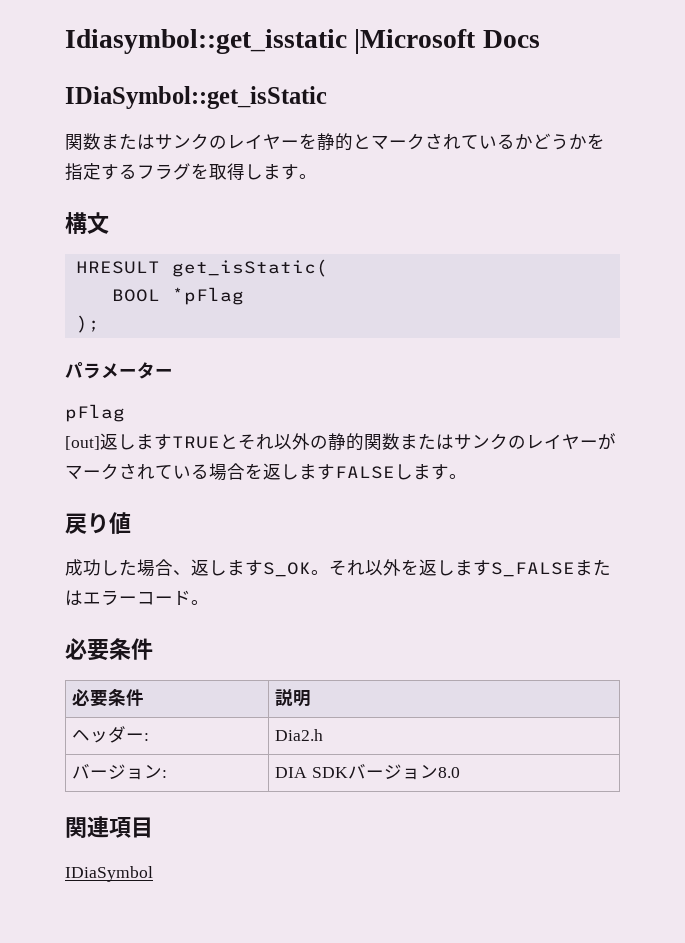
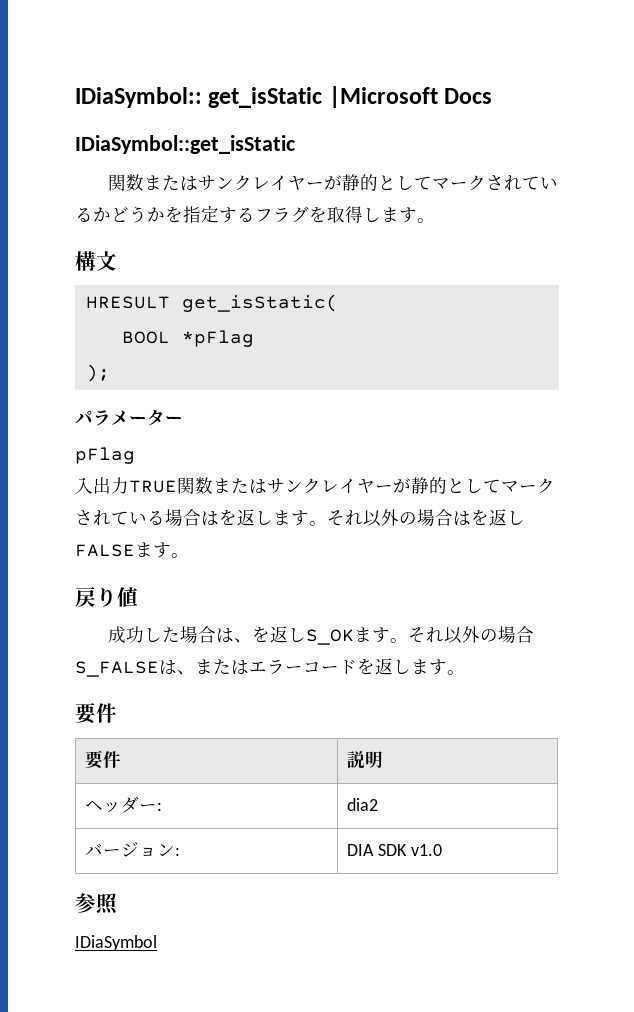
[65,29,347,54] Idiasymbol::get_isstatic -> [75,87,323,108] IDiaSymbol:: get_isStatic
[209,133,371,151] のレイヤーを静的と -> [252,174,433,191] レイヤーが静的として
[65,433,616,451] [out]返しますTRUEとそれ以外の静的関数またはサンクのレイヤーが -> [75,477,501,494] 入出力TRUE関数またはサンクレイヤーが静的として
[245,463,413,480] を返しますFALSEし -> [201,509,525,527] [75,544,135,557] はを返します。それ以外の場合はを返しFALSE
[173,559,575,577] 、返しますS_OK。それ以外を返しますS_FALSE -> [216,626,535,645] [75,660,195,677] は、を返しS_OKます。それ以外の場合S_FALSEは、
[191,600,209,605] [65,638,131,661] 。 // 必要条 -> [357,658,465,675] [75,703,97,724] を返します。 // 要
[72,688,127,707] 必要条 -> [85,750,104,769] 要
[275,729,324,741] Dia2.h -> [347,798,379,811] dia2
[348,764,461,780] [65,816,153,838] バージョン8.0 // 関連項目 -> [410,844,442,856] [75,893,118,915] v1.0 // 参照

